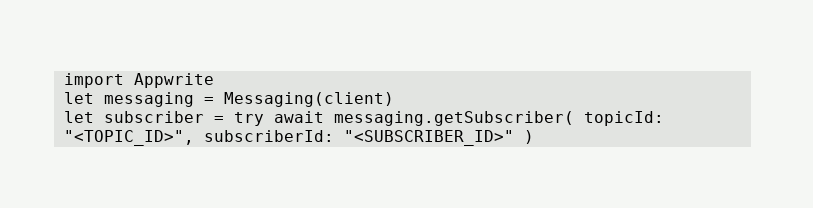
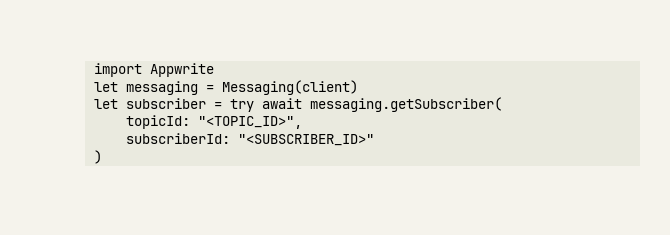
(575, 118) none -> (503, 104) //
(195, 138) none -> (303, 122) //
(515, 138) none -> (375, 140) //

